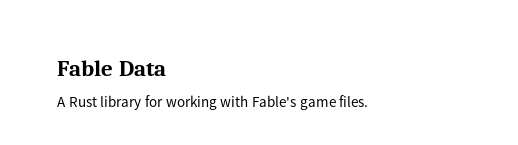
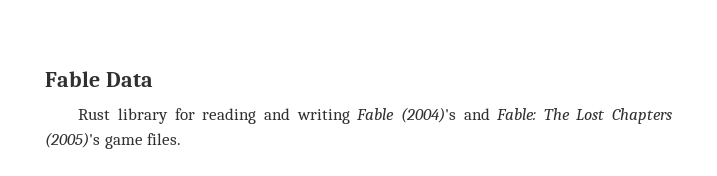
[57,97,66,107] A -> (153, 79) none
[165,95,296,110] working with Fable's -> [202,107,672,124] [45,132,100,148] reading and writing Fable (2004)'s and Fable: The Lost Chapters (2005)'s

